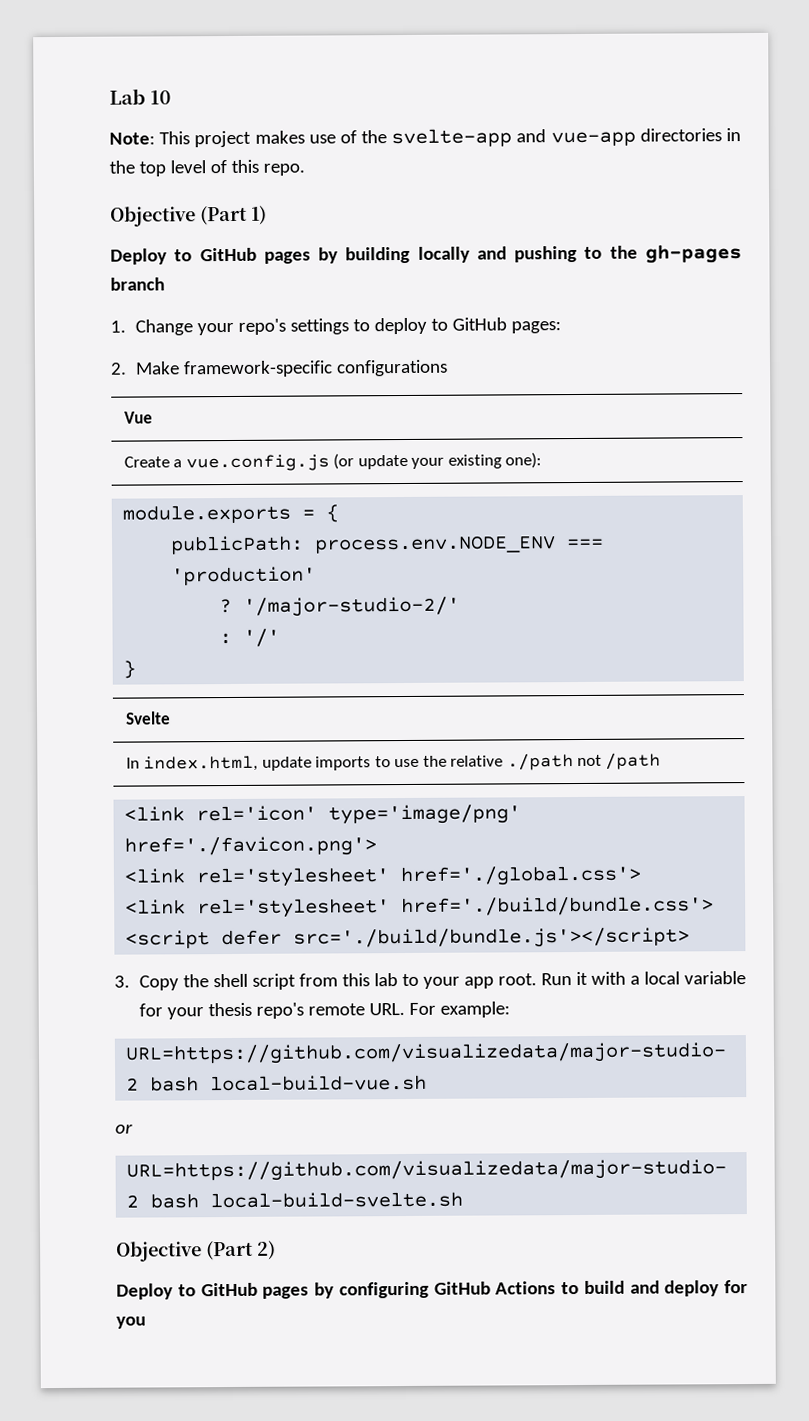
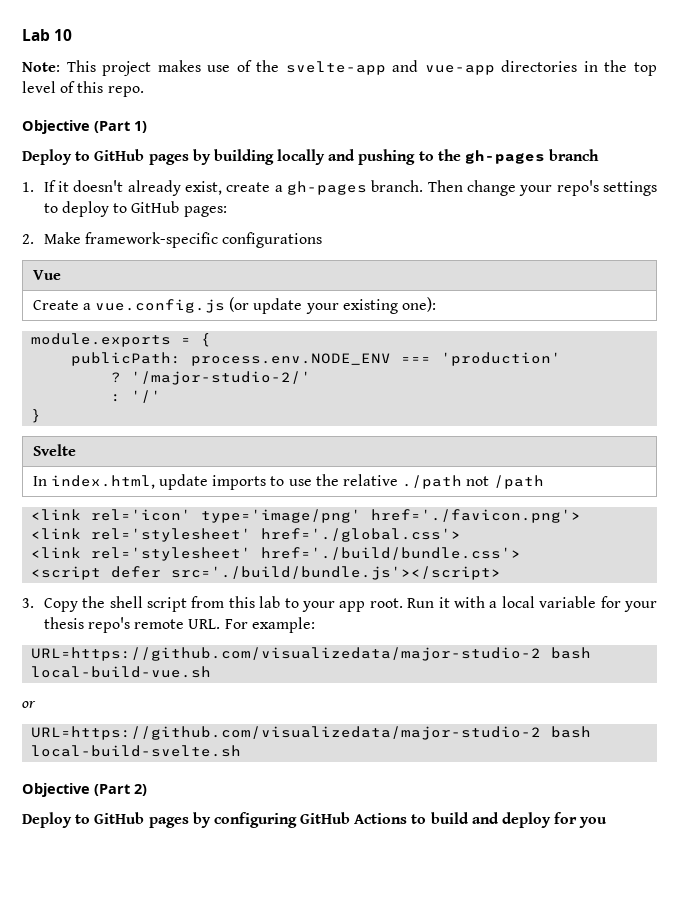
[134,319,193,336] Change -> [43,180,517,196] If it doesn't already exist, create a gh-pages branch. Then change

